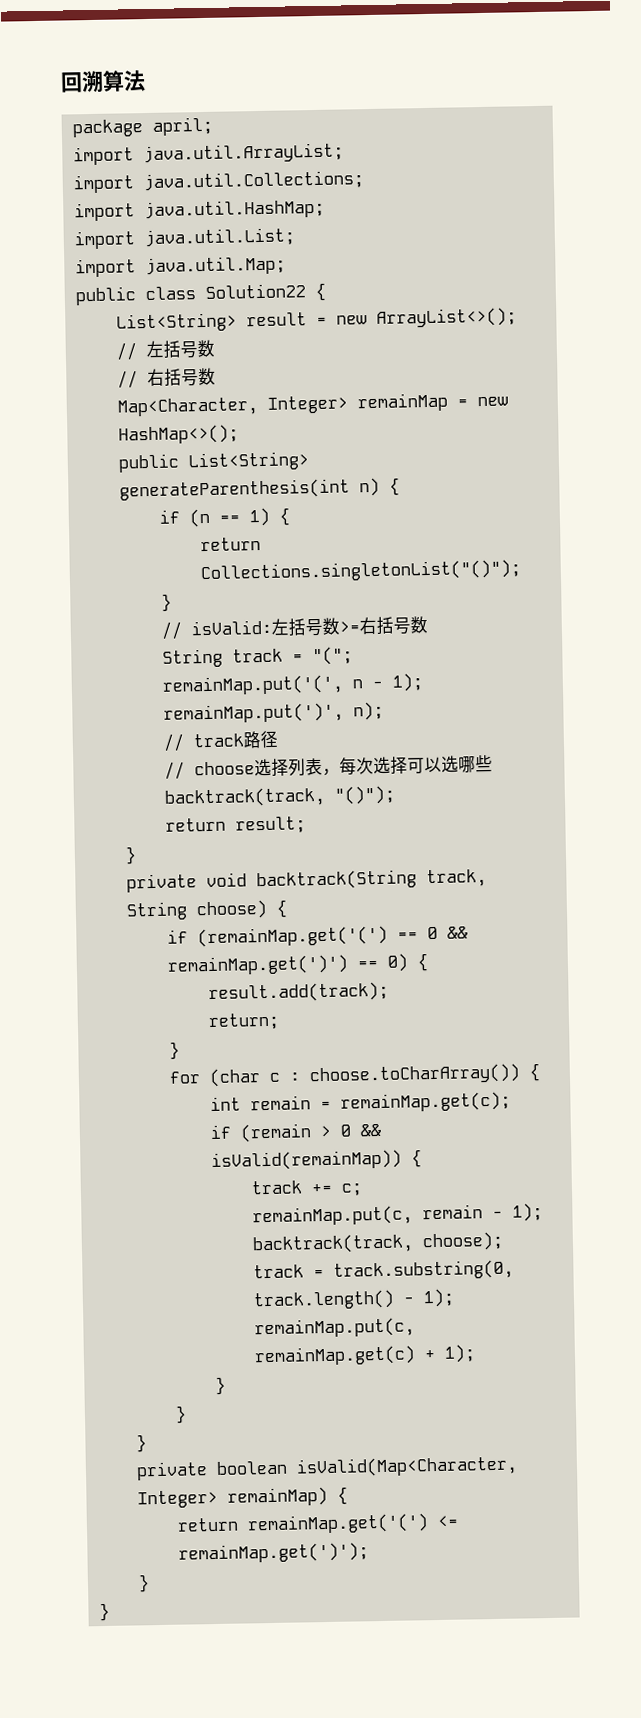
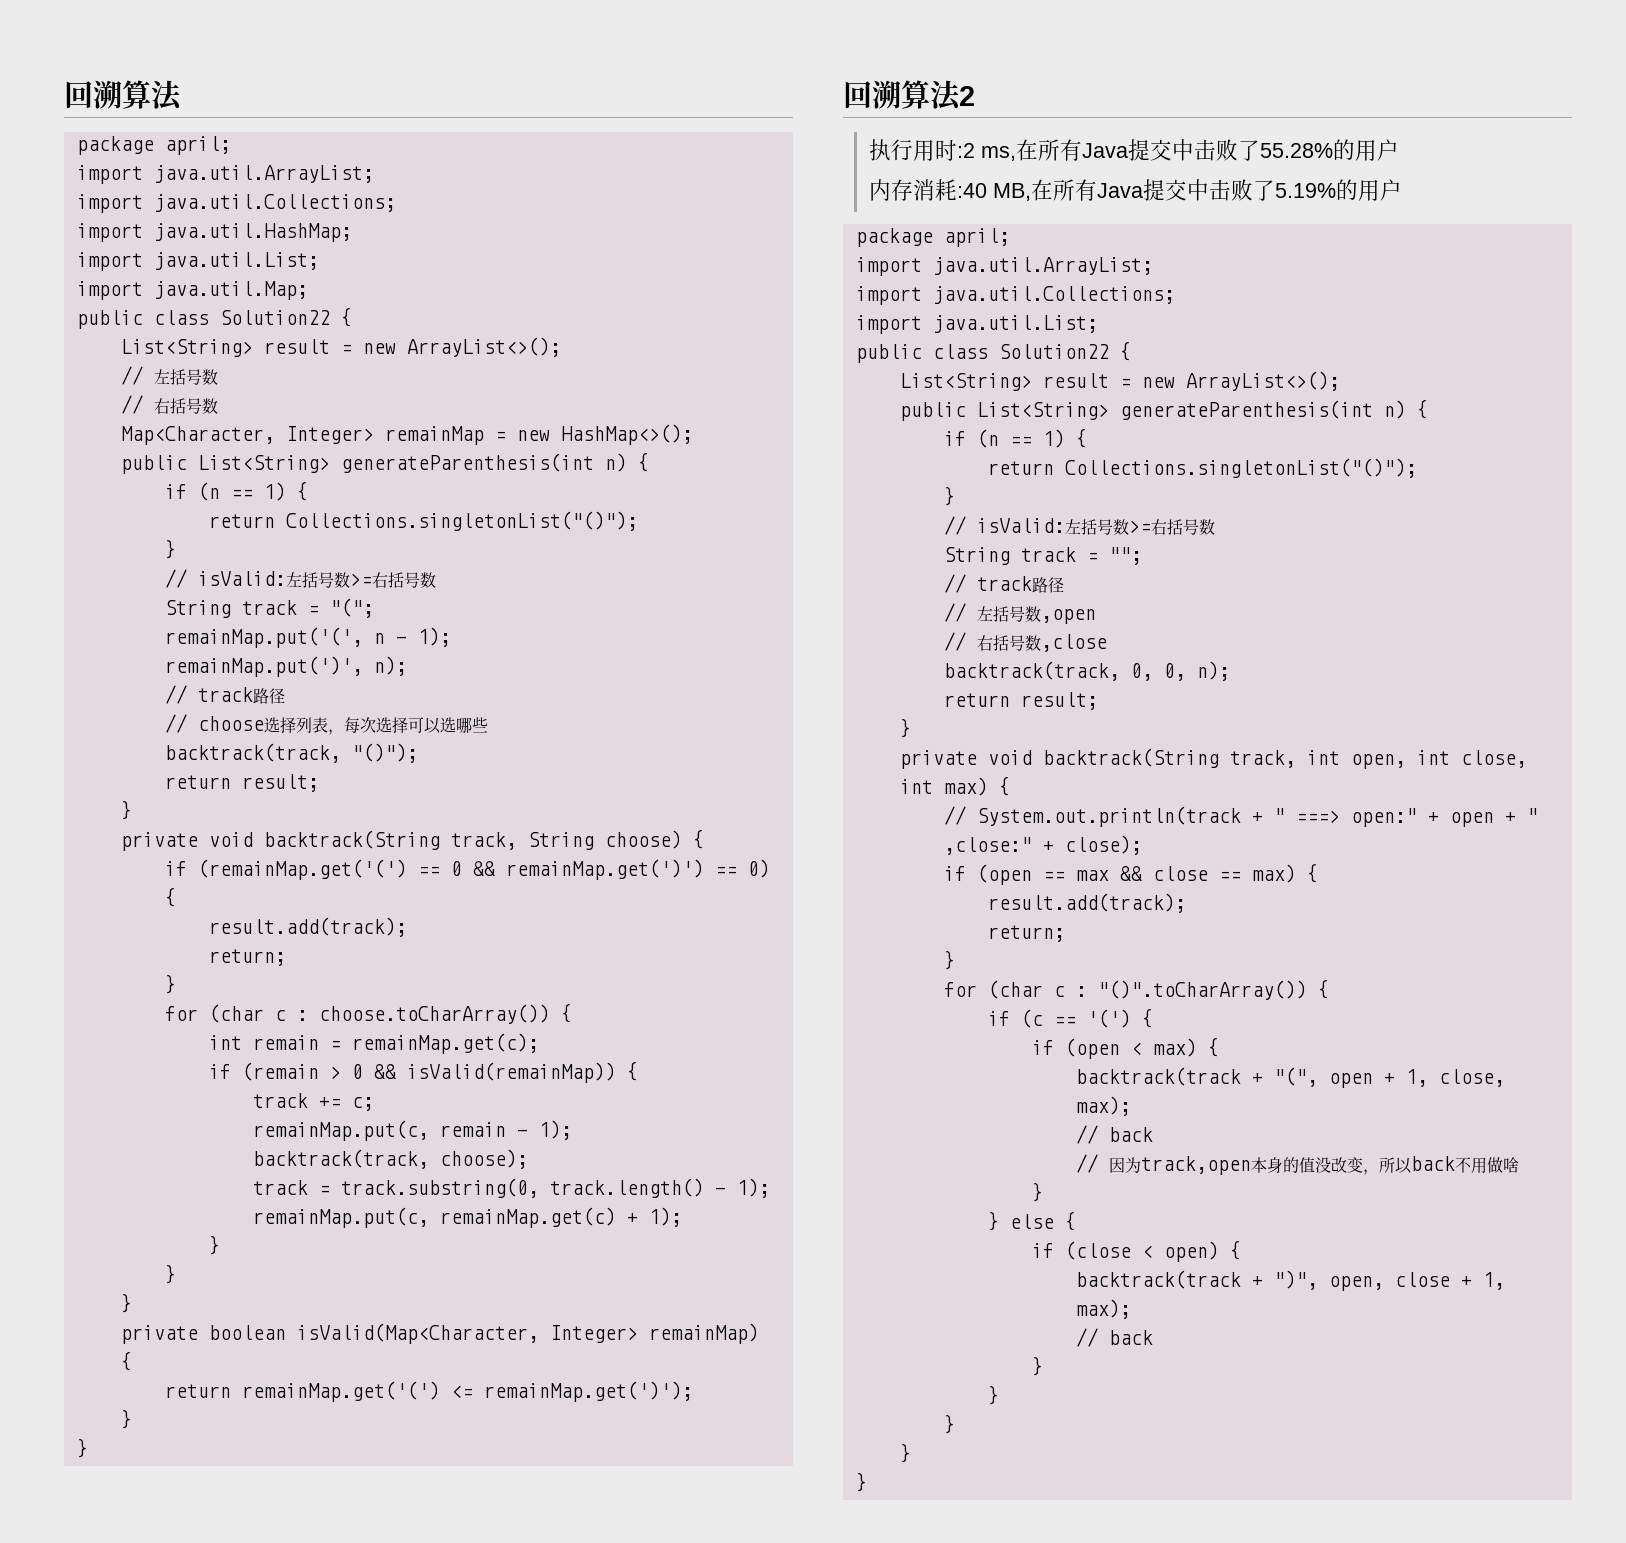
(110, 1612) none -> [843,80,975,111] [869,139,1400,161] [869,179,1403,201] [855,228,1010,247] [855,257,1153,276] [855,286,1175,305] [855,315,1098,334] [855,341,1131,363] [899,371,1340,391] [899,399,1428,421] [943,428,1087,448] [987,458,1417,478] [943,486,955,506] [943,516,1215,535] [943,547,1142,565] [943,574,1064,593] [943,603,1096,624] [943,632,1107,652] [943,661,1230,681] [943,692,1098,710] [899,718,911,738] [899,748,1527,769] [899,776,1010,796] [943,806,1538,827] [943,835,1142,855] [943,863,1318,885] [987,893,1186,913] [987,925,1065,942] [943,950,955,970] [943,979,1329,1000] [987,1008,1153,1028] [1031,1037,1219,1059] [1075,1067,1505,1088] [1075,1096,1131,1116] [1075,1125,1153,1144] [1075,1154,1519,1175] [1031,1182,1043,1202] [987,1211,1076,1231] [1031,1240,1241,1262] [1075,1270,1505,1291] [1075,1299,1131,1319] [1075,1328,1153,1347] [1031,1356,1043,1376] [987,1385,999,1405] [943,1414,955,1434] [899,1443,911,1463] [855,1472,867,1492] // 回溯算法2 // 执行用时:2 ms,在所有Java提交中击败了55.28%的用户 // 内存消耗:40 MB,在所有Java提交中击败了5.19%的用户 // package april; // import java.util.ArrayList; // import java.util.Collections; // import java.util.List; // public class Solution22 { // List<String> result = new ArrayList<>(); // public List<String> generateParenthesis(int n) { // if (n == 1) { // return Collections.singletonList("()"); // } // // isValid:左括号数>=右括号数 // String track = ""; // // track路径 // // 左括号数,open // // 右括号数,close // backtrack(track, 0, 0, n); // return result; // } // private void backtrack(String track, int open, int close, int max) { // // System.out.println(track + " ===> open:" + open + " ,close:" + close); // if (open == max && close == max) { // result.add(track); // return; // } // for (char c : "()".toCharArray()) { // if (c == '(') { // if (open < max) { // backtrack(track + "(", open + 1, close, max); // // back // // 因为track,open本身的值没改变，所以back不用做啥 // } // } else { // if (close < open) { // backtrack(track + ")", open, close + 1, max); // // back // } // } // } // } // }

